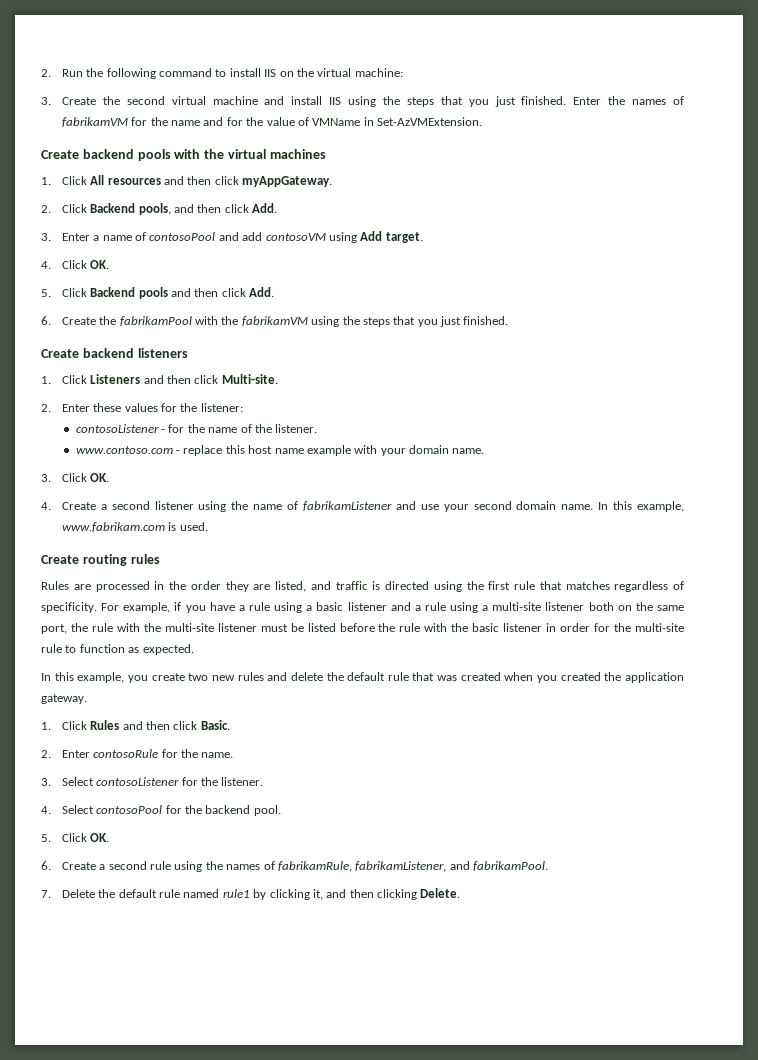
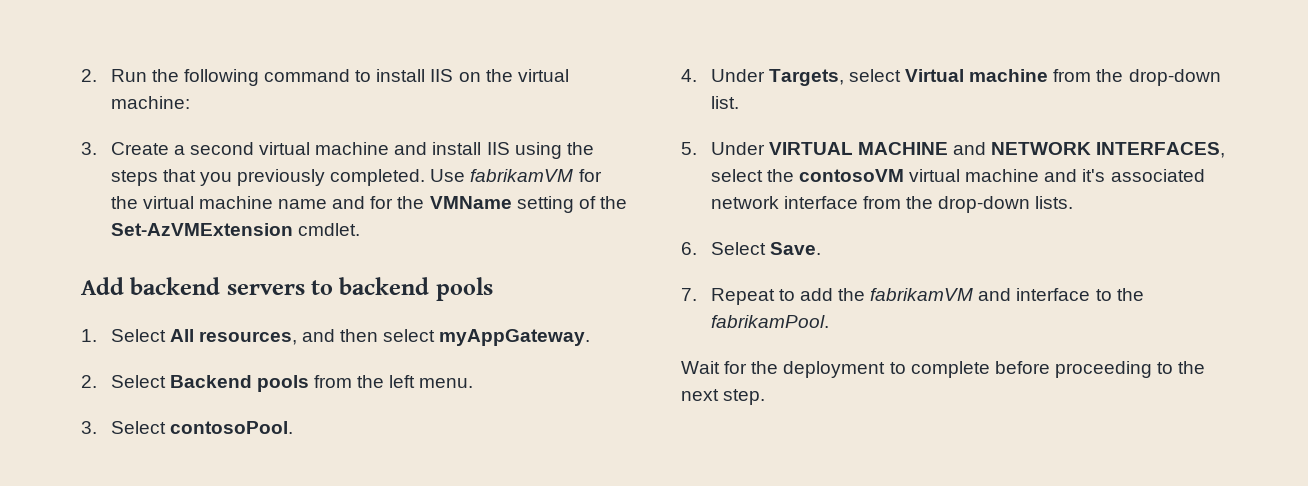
[102,96,120,105] the -> [173,145,185,155] a
[494,96,684,107] just finished. Enter the names of -> [236,169,466,186] previously completed. Use
(168, 121) none -> [142,196,273,209] virtual machine
[266,117,483,126] [41,149,326,161] [41,175,239,185] value of VMName in Set-AzVMExtension. // Create backend pools with the virtual machines // 1. Click All resources and then click -> [429,196,627,213] [110,223,360,236] [81,277,493,301] [81,329,436,345] VMName setting of the Set-AzVMExtension cmdlet. // Add backend servers to backend pools // 1. Select All resources, and then select
[61,203,278,215] [41,231,423,243] [41,260,110,269] [41,287,275,299] [41,316,509,327] [41,348,188,358] [41,374,278,384] [41,403,243,412] [75,424,318,433] [75,445,485,456] [41,473,110,482] [41,501,685,512] [61,522,208,532] [41,554,160,566] [41,581,684,592] [41,602,684,613] [41,623,685,634] [41,644,194,655] [41,672,684,683] [41,694,87,704] [41,720,230,730] [41,749,234,758] [41,777,264,786] [41,805,281,816] [41,833,110,842] [41,861,549,872] [41,888,461,900] Click Backend pools, and then click Add. // 3. Enter a name of contosoPool and add contosoVM using Add target. // 4. Click OK. // 5. Click Backend pools and then click Add. // 6. Create the fabrikamPool with the fabrikamVM using the steps that you just finished. // Create backend listeners // 1. Click Listeners and then click Multi-site. // 2. Enter these values for the listener: // contosoListener - for the name of the listener. // www.contoso.com - replace this host name example with your domain name. // 3. Click OK. // 4. Create a second listener using the name of fabrikamListener and use your second domain name. In this example, www.fabrikam.com is used. // Create routing rules // Rules are processed in the order they are listed, and traffic is directed using the first rule that matches regardless of specificity. For example, if you have a rule using a basic listener and a rule using a multi-site listener both on the same port, the rule with the multi-site listener must be listed before the rule with the basic listener in order for the multi-site rule to function as expected. // In this example, you create two new rules and delete the default rule that was created when you created the application gateway. // 1. Click Rules and then click Basic. // 2. Enter contosoRule for the name. // 3. Select contosoListener for the listener. // 4. Select contosoPool for the backend pool. // 5. Click OK. // 6. Create a second rule using the names of fabrikamRule, fabrikamListener, and fabrikamPool. // 7. Delete the default rule named rule1 by clicking it, and then clicking Delete. -> [110,375,474,392] [81,421,293,434] [681,69,1221,86] [710,96,739,109] [681,142,1226,158] [710,169,1205,182] [710,196,1074,213] [681,242,821,255] [681,288,1144,305] [710,315,829,328] [681,361,1206,378] [681,389,766,405] Select Backend pools from the left menu. // 3. Select contosoPool. // 4. Under Targets, select Virtual machine from the drop-down list. // 5. Under VIRTUAL MACHINE and NETWORK INTERFACES, select the contosoVM virtual machine and it's associated network interface from the drop-down lists. // 6. Select Save. // 7. Repeat to add the fabrikamVM and interface to the fabrikamPool. // Wait for the deployment to complete before proceeding to the next step.

